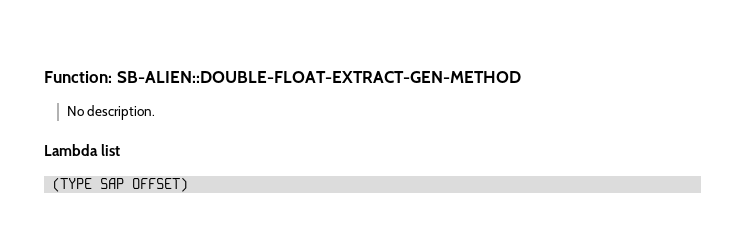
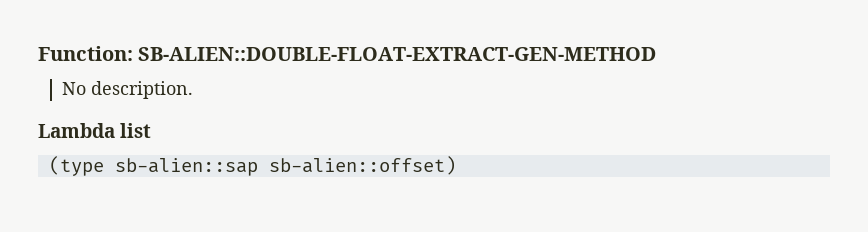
[52,177,189,192] (TYPE SAP OFFSET) -> [48,156,456,176] (type sb-alien::sap sb-alien::offset)

